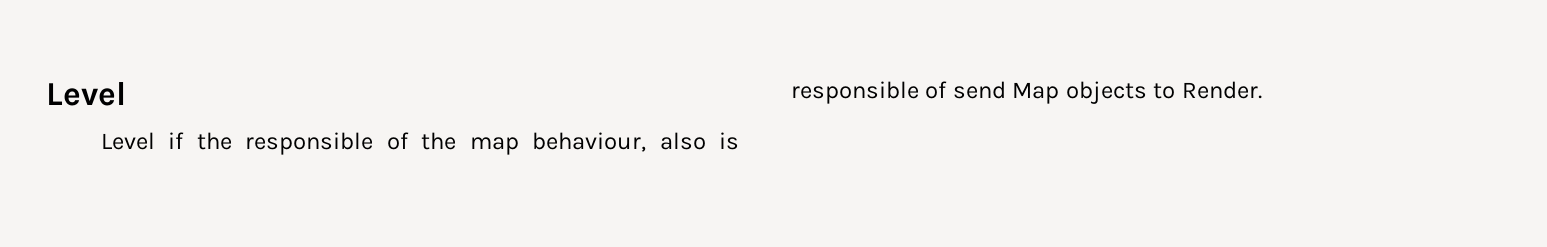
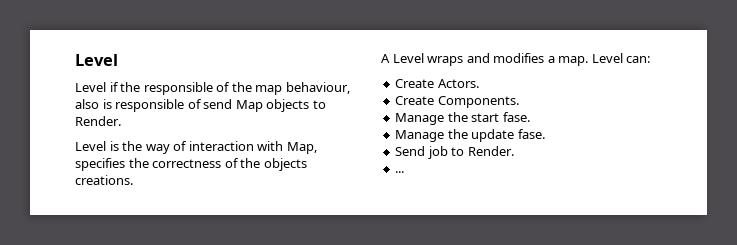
(1262, 90) none -> [75,141,317,154] [75,158,307,171] [75,175,133,185] [381,53,651,66] [395,79,479,88] [395,96,519,108] [395,112,530,125] [395,129,545,142] [395,146,514,159] [395,171,405,173] // Level is the way of interaction with Map, specifies the correctness of the objects creations. // A Level wraps and modifies a map. Level can: // Create Actors. // Create Components. // Manage the start fase. // Manage the update fase. // Send job to Render. // ...

